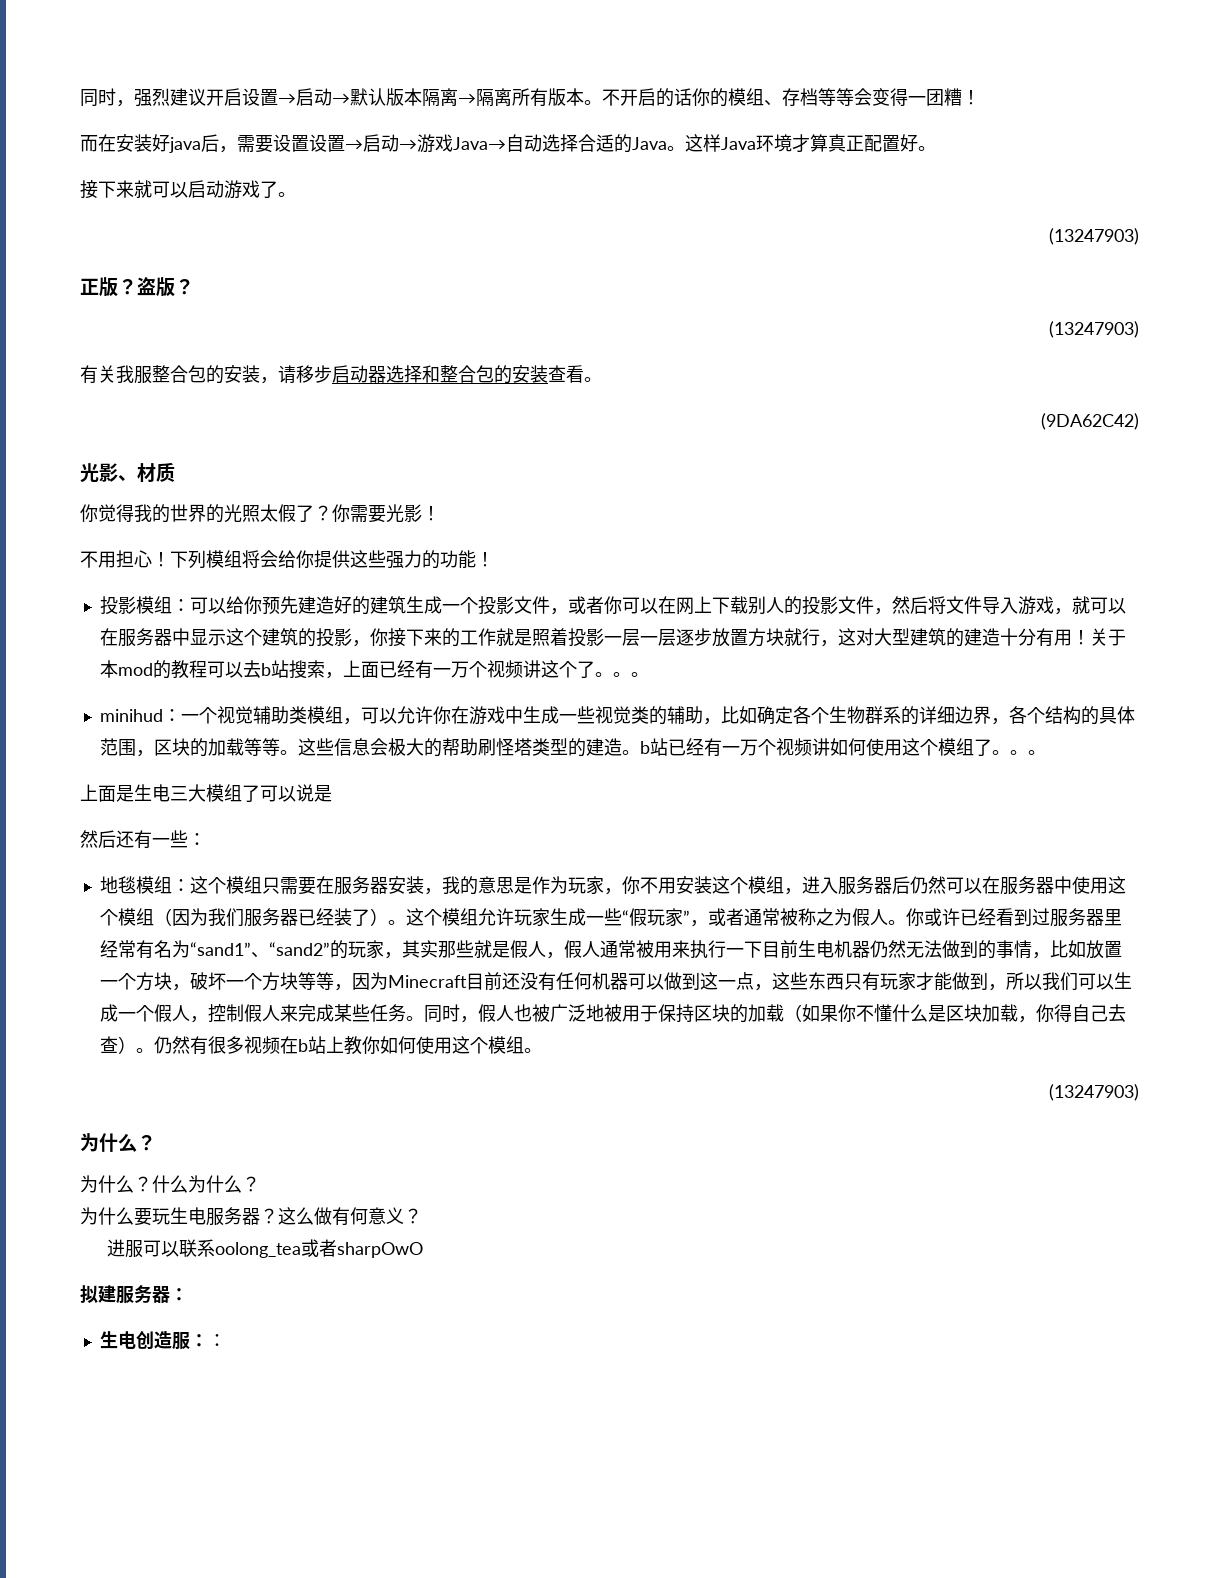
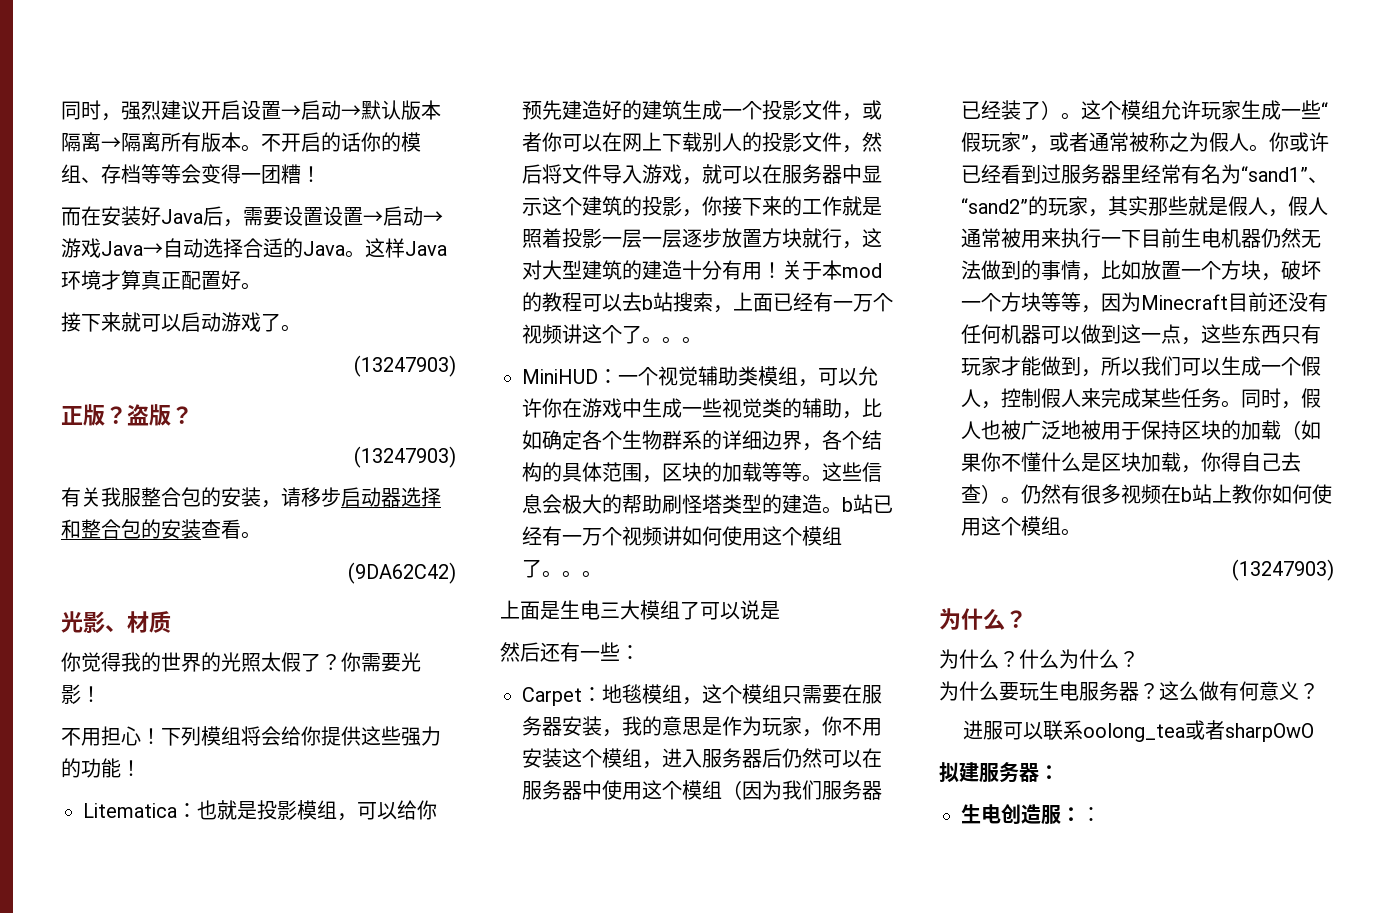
[169,137,201,153] java -> [161,209,203,224] Java
(494, 559) none -> [83,800,257,820] Litematica：也就是
[171,599,190,612] ： -> [337,813,357,821] ，
[99,709,163,722] minihud -> [522,369,598,384] MiniHUD
(206, 839) none -> [522,687,602,706] Carpet：
[171,879,190,892] ： -> [682,697,702,705] ，

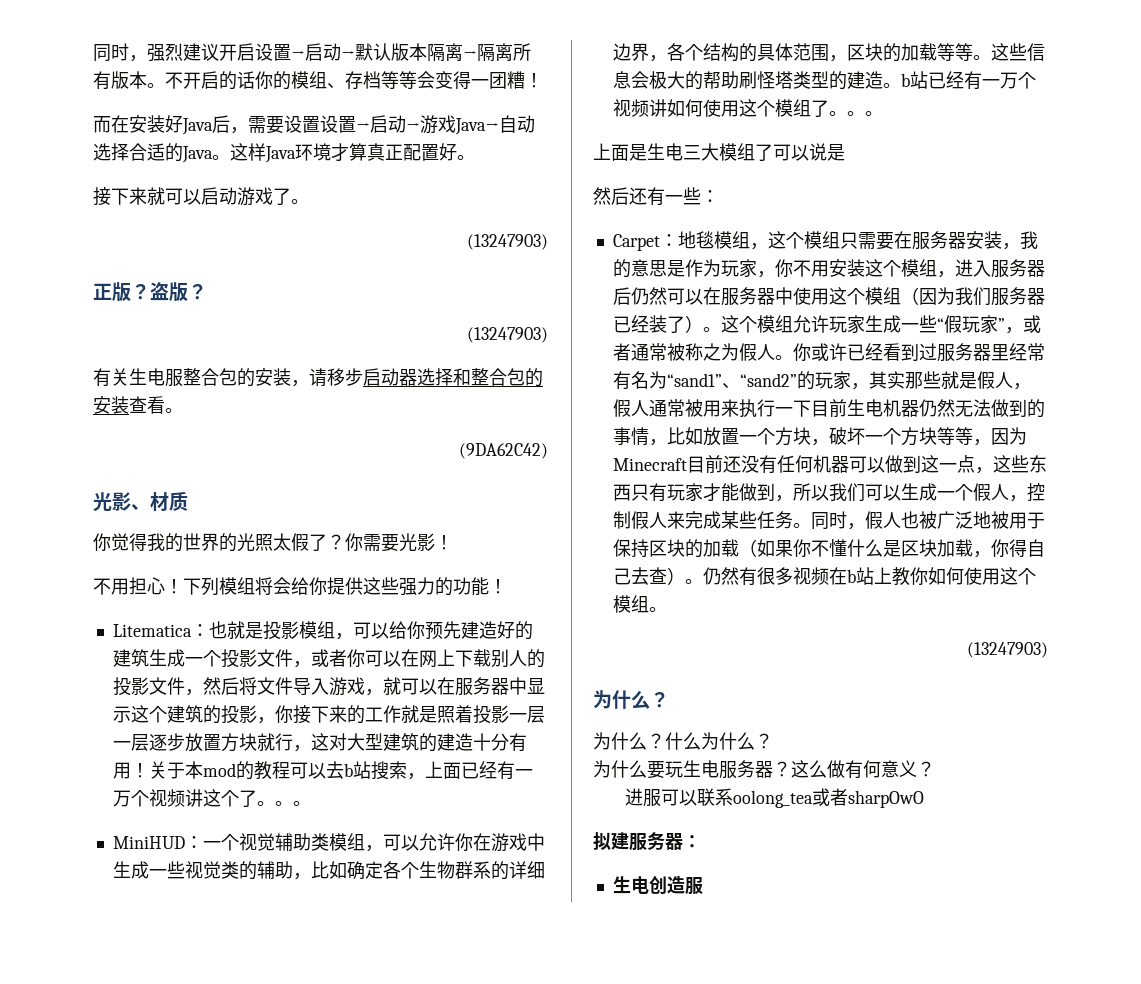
[101,487,121,507] 我 -> [129,368,165,386] 生电
[1061,807,1101,822] ：： -> (703, 886) none

